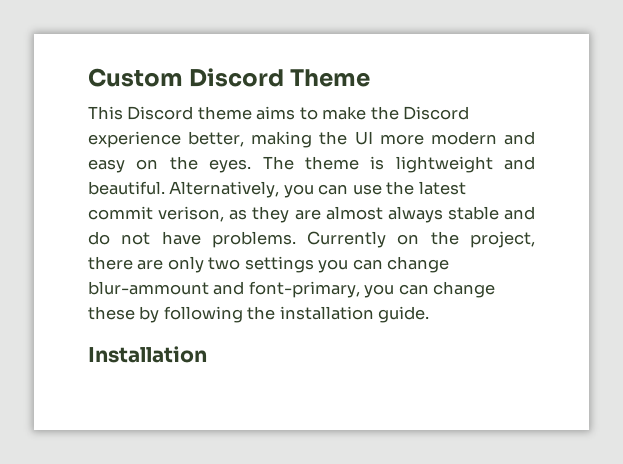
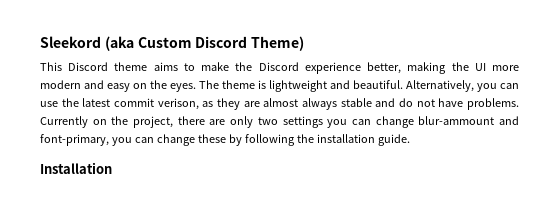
(88, 77) none -> [40,36,134,51] Sleekord (aka
[290,69,371,87] Theme -> [251,36,305,51] Theme)

